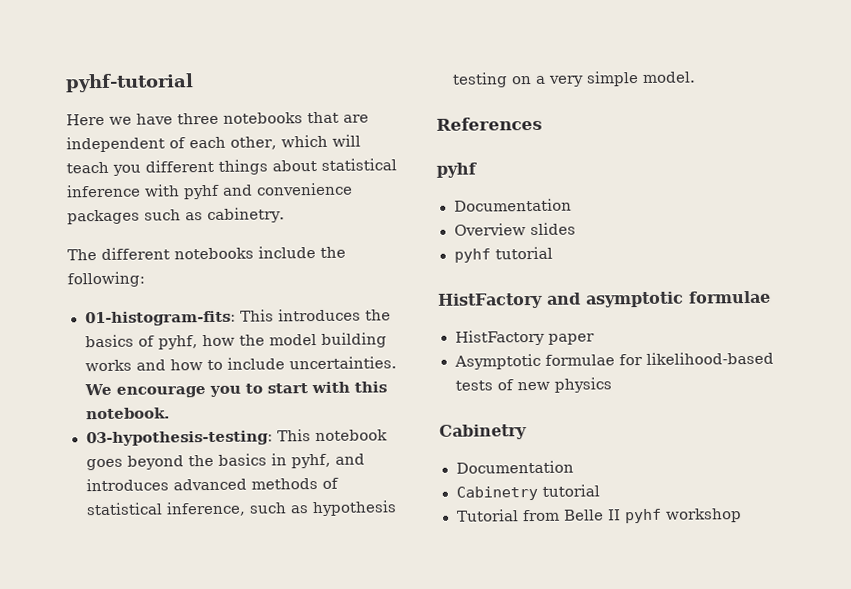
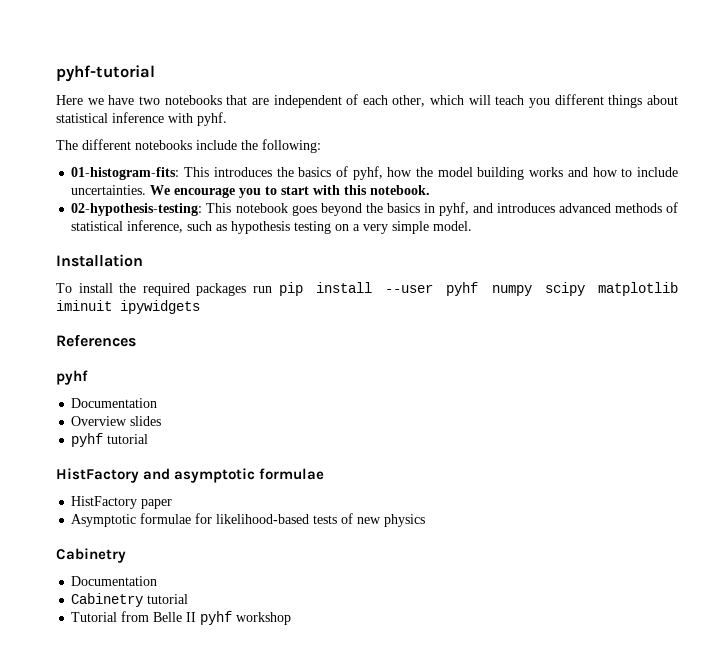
[177,112,219,125] three -> [138,96,160,105] two
[183,182,353,200] [67,207,285,225] pyhf and convenience packages such as cabinetry. -> [197,112,227,126] pyhf.
[85,430,273,447] 03-hypothesis-testing: -> [71,203,203,216] 02-hypothesis-testing:
(696, 77) none -> [56,254,143,267] [56,282,678,296] [56,300,200,314] // Installation // To install the required packages run pip install --user pyhf numpy scipy matplotlib iminuit ipywidgets

